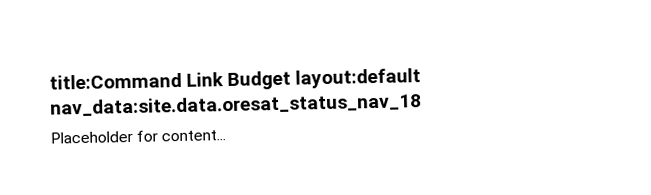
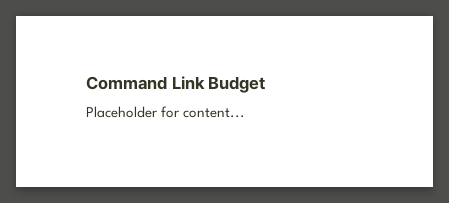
[49,72,182,90] title:Command -> [86,76,167,90] Command
[295,68,422,89] [50,93,422,117] layout:default nav_data:site.data.oresat_status_nav_18 -> (266, 84) none

